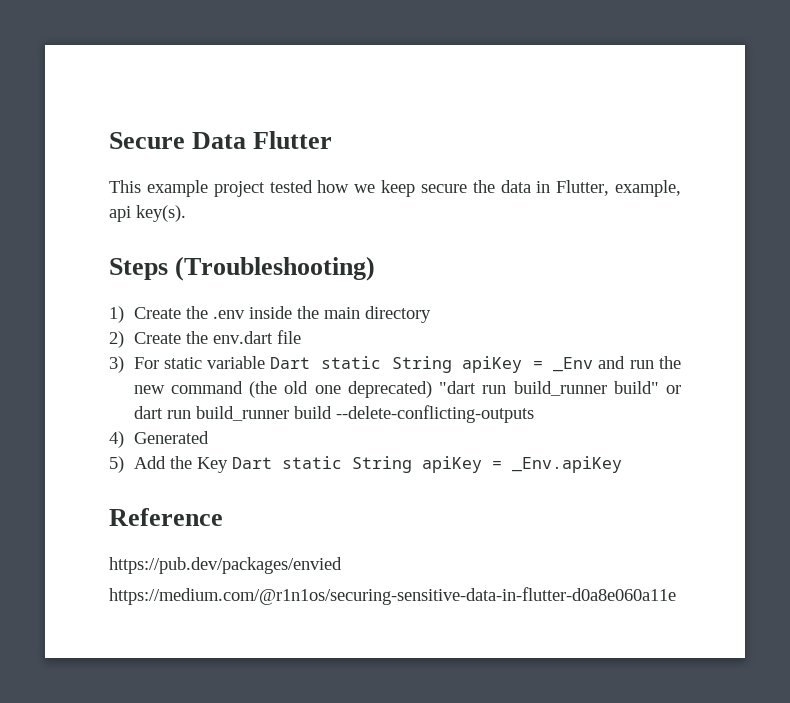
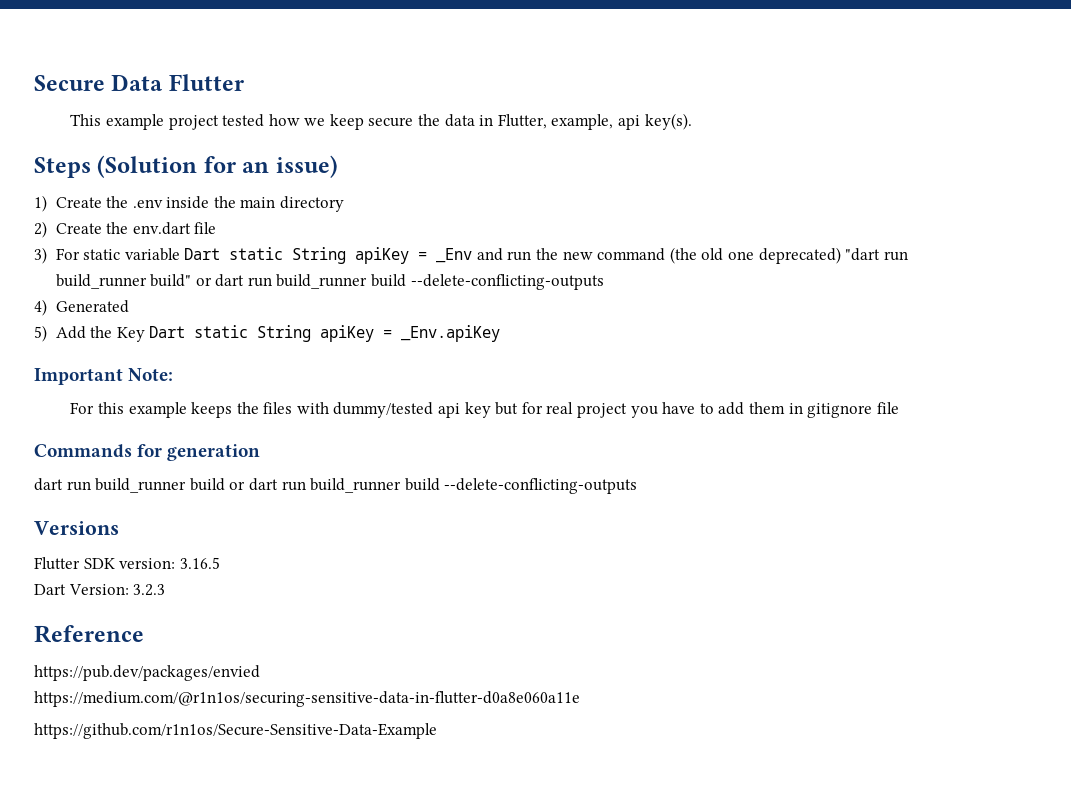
[175,256,376,281] (Troubleshooting) -> [97,155,338,178] (Solution for an issue)
(622, 464) none -> [34,368,174,385] [70,402,899,418] [34,444,261,461] [34,478,638,494] [34,521,119,535] [34,557,220,570] [34,584,166,596] // Important Note: // For this example keeps the files with dummy/tested api key but for real project you have to add them in gitignore file // Commands for generation // dart run build_runner build or dart run build_runner build --delete-conflicting-outputs // Versions // Flutter SDK version: 3.16.5 // Dart Version: 3.2.3
(676, 596) none -> [34,723,437,739] // https://github.com/r1n1os/Secure-Sensitive-Data-Example

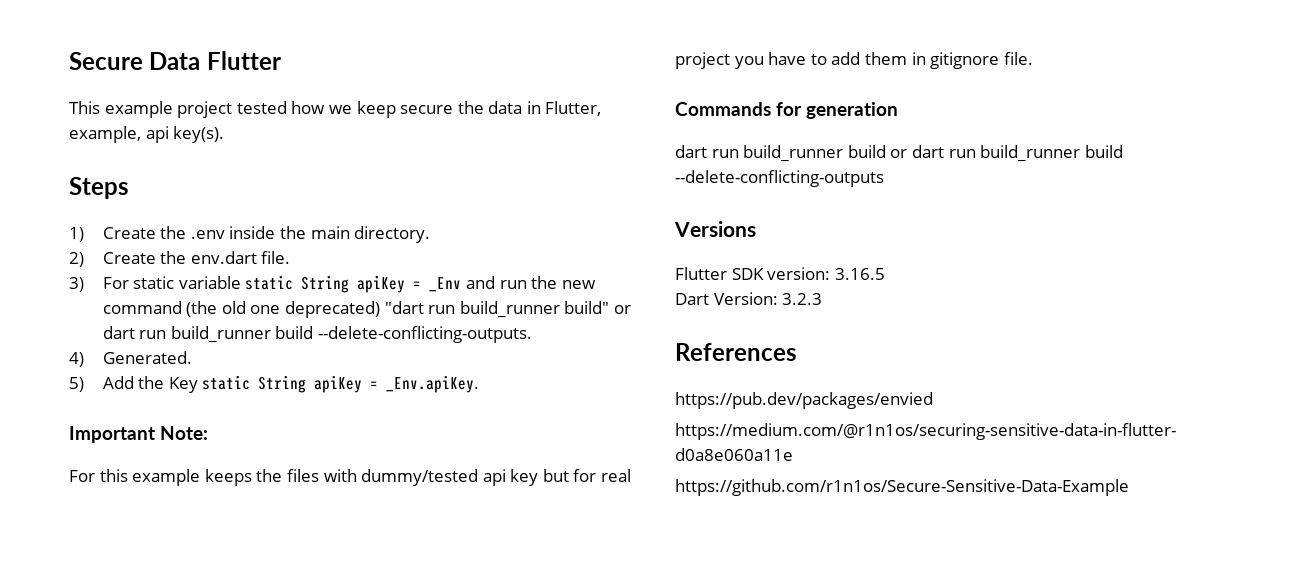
[97,155,338,178] (Solution for an issue) -> (129, 188) none
[280,196,345,212] directory -> [354,226,431,243] directory.
[194,222,217,234] file -> [261,251,291,264] file.
[184,248,221,260] Dart -> (241, 282) none
[410,274,604,290] --delete-conflicting-outputs -> [318,326,533,343] --delete-conflicting-outputs.
[55,300,129,313] Generated -> [102,351,192,364] Generated.
[149,325,501,342] Dart static String apiKey = _Env.apiKey -> [202,375,480,393] static String apiKey = _Env.apiKey.
[876,402,899,414] file -> [1003,52,1033,65] file.
[34,625,144,643] Reference -> [675,343,797,361] References

